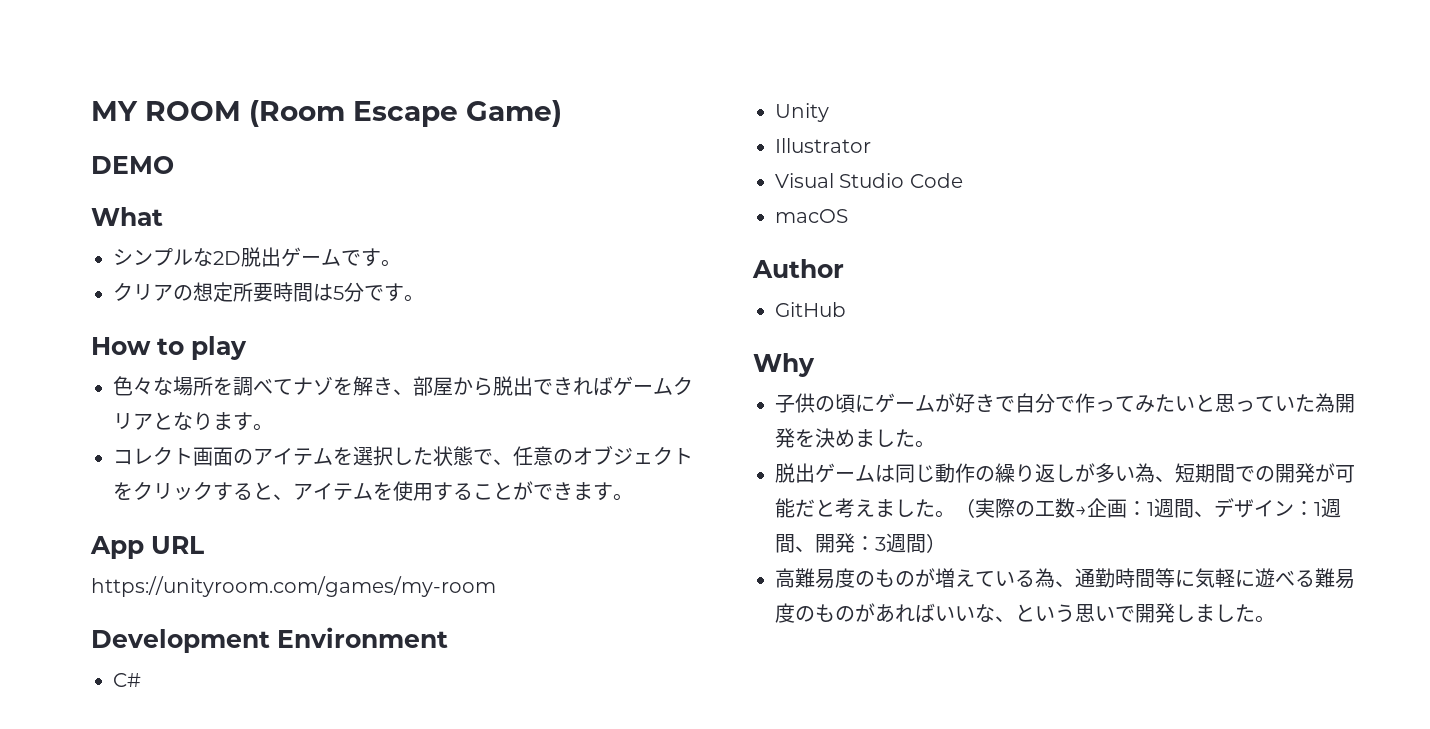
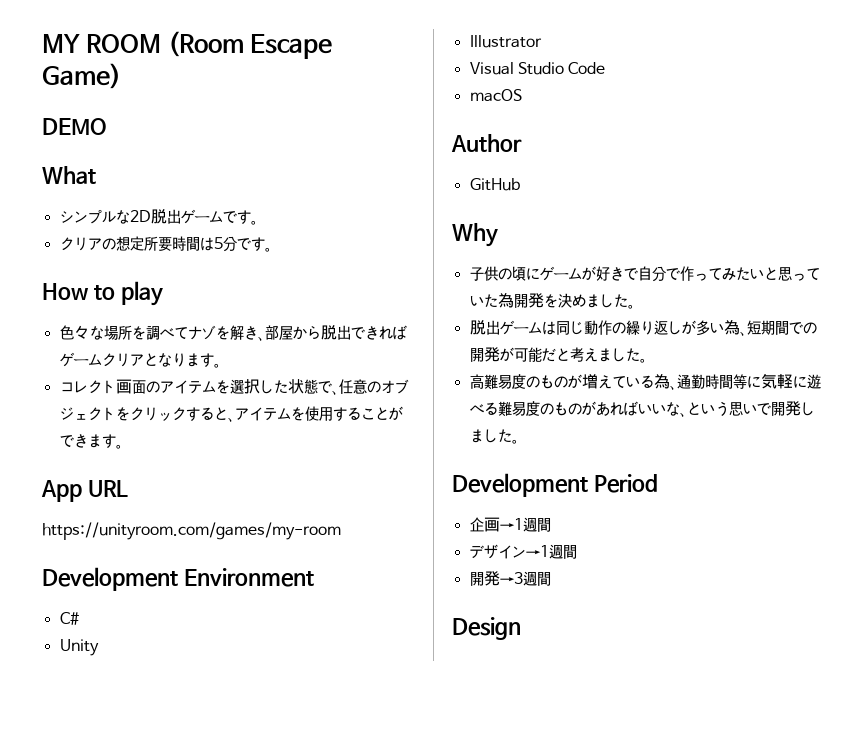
[955,498,1341,518] [775,533,946,553] （実際の工数→企画：1週間、デザイン：1週間、開発：3週間） -> (647, 360) none
(1275, 619) none -> [452,473,658,497] [469,517,551,532] [469,544,577,559] [469,571,551,586] [452,617,521,640] // Development Period // 企画→1週間 // デザイン→1週間 // 開発→3週間 // Design

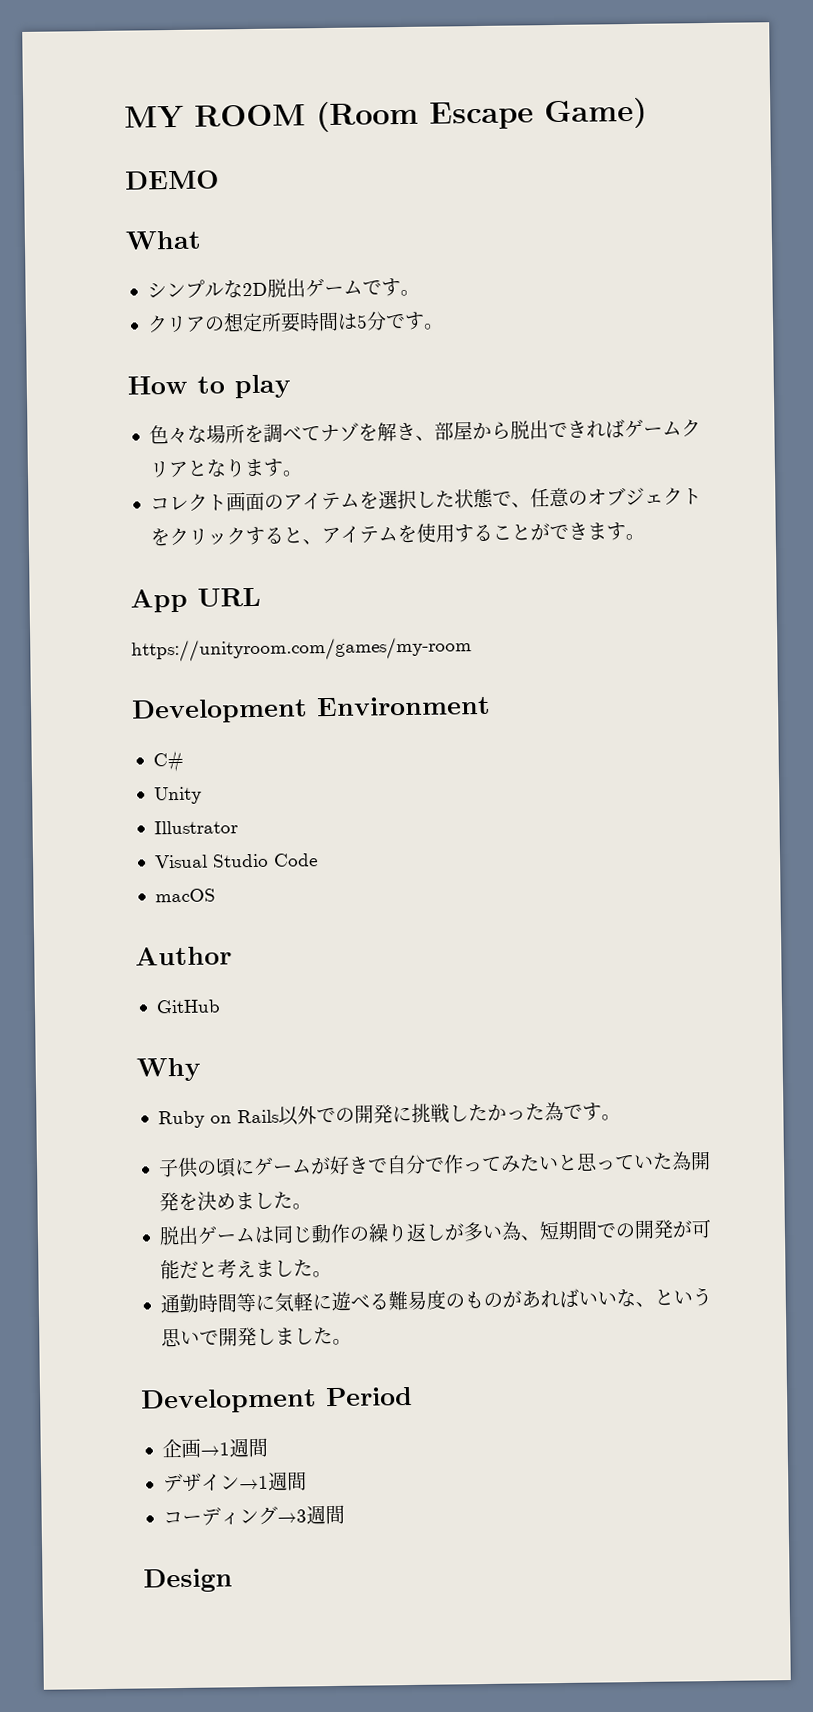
(498, 235) none -> [157,1101,621,1129] // Ruby on Rails以外での開発に挑戦したかった為です。
[469,374,677,390] 高難易度のものが増えている為、 -> (332, 1274) none
[469,571,500,586] 開発 -> [162,1505,278,1526] コーディング

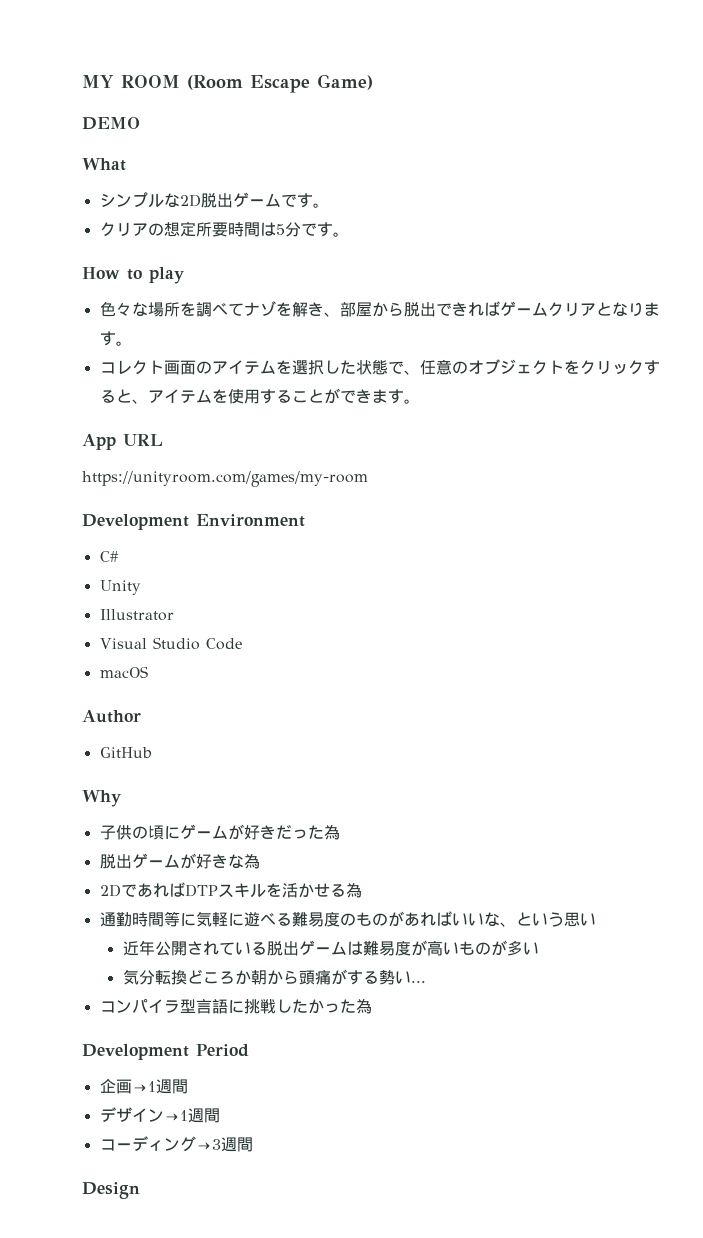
[157,1101,621,1129] // Ruby on Rails以外での開発に挑戦したかった為です。 -> (121, 798) none
[366,1151,711,1175] [158,1191,312,1212] [158,1219,712,1246] [159,1259,332,1280] で自分で作ってみたいと思っていた為開発を決めました。 // 脱出ゲームは同じ動作の繰り返しが多い為、短期間での開発が可能だと考えました。 -> [275,825,340,840] [99,853,260,869] [99,882,362,898] だった為 // 脱出ゲームが好きな為 // 2DであればDTPスキルを活かせる為
[198,1327,352,1347] で開発しました。 -> [122,940,539,956] [122,969,426,985] [99,999,372,1014] // 近年公開されている脱出ゲームは難易度が高いものが多い // 気分転換どころか朝から頭痛がする勢い... // コンパイラ型言語に挑戦したかった為

